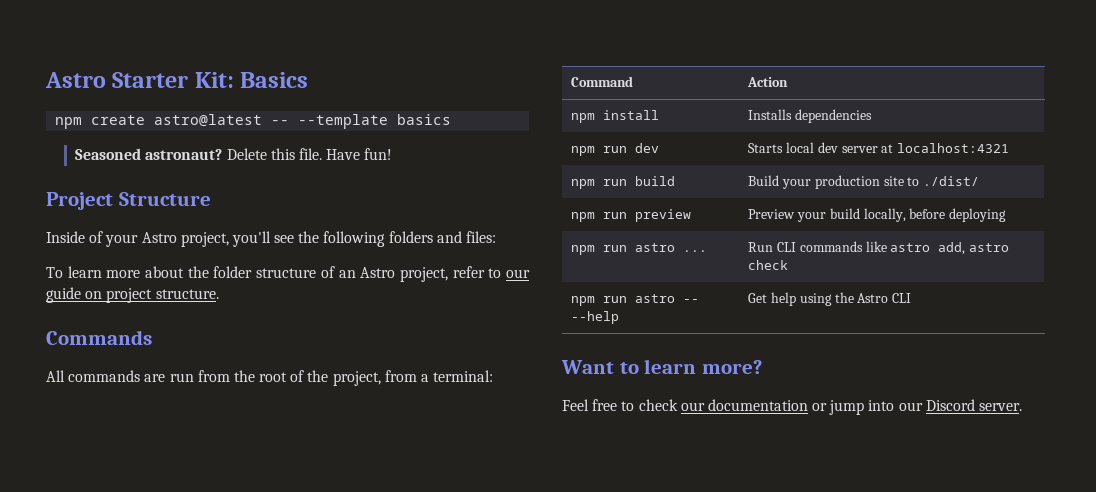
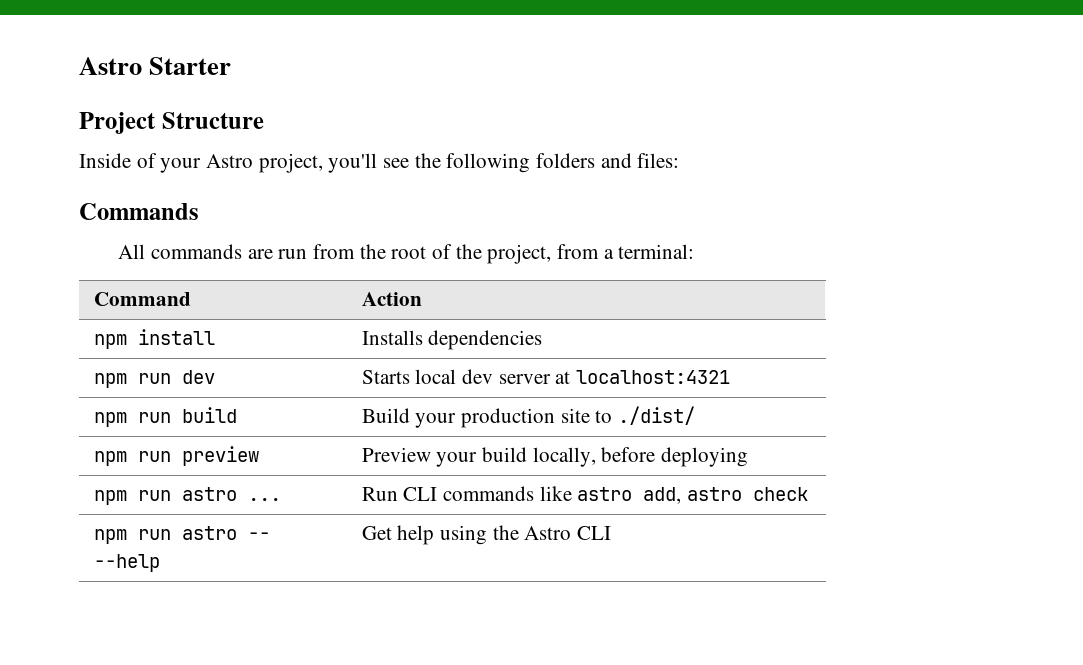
[194,72,309,88] [55,114,452,129] [75,148,393,160] Kit: Basics // npm create astro@latest -- --template basics // Seasoned astronaut? Delete this file. Have fun! -> (232, 66) none
[46,266,530,282] [46,287,219,303] // To learn more about the folder structure of an Astro project, refer to our guide on project structure. -> (680, 160) none
[561,359,763,374] [562,399,1023,415] // Want to learn more? // Feel free to check our documentation or jump into our Discord server. -> (612, 533) none

